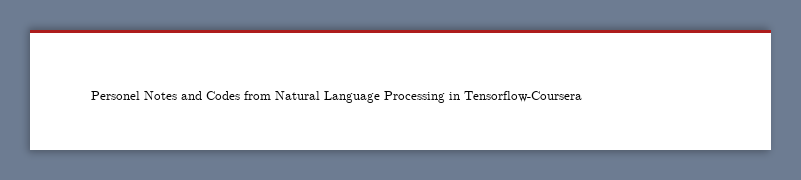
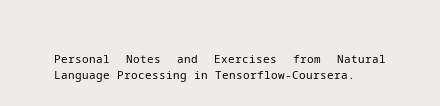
[91,91,140,100] Personel -> [54,55,110,63] Personal
[206,91,240,100] Codes -> [214,55,277,63] Exercises
[464,91,582,102] Tensorflow-Coursera -> [215,71,355,79] Tensorflow-Coursera.

